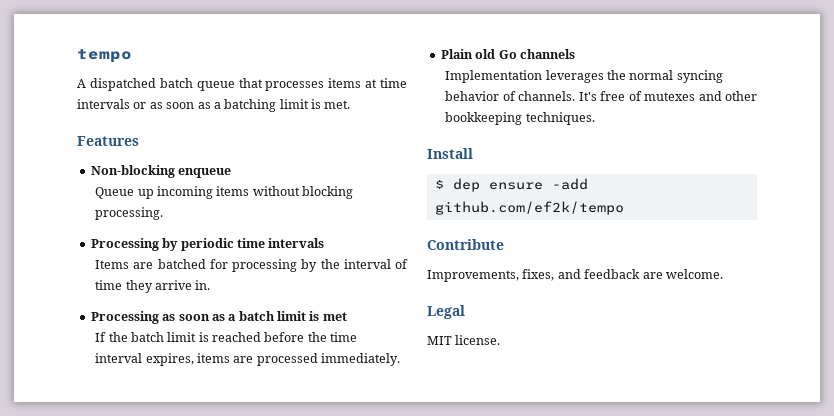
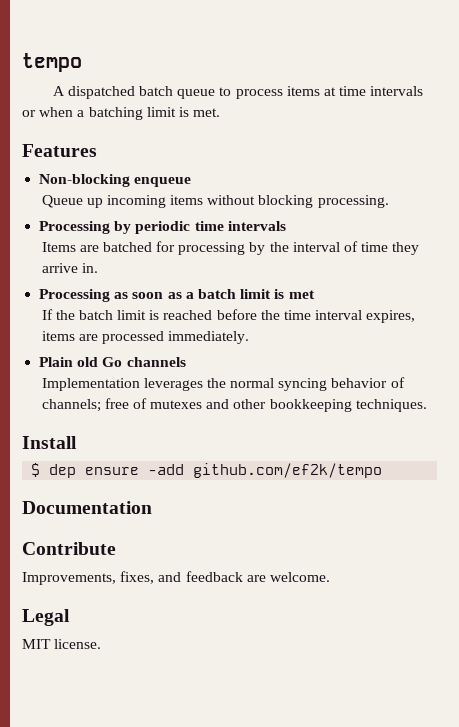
[238,78,325,91] that processes -> [219,87,283,99] to process
[149,102,211,109] as soon as -> [39,107,74,117] when
[518,91,597,101] channels. It's -> [41,399,101,412] channels;
(624, 208) none -> [22,501,152,514] // Documentation

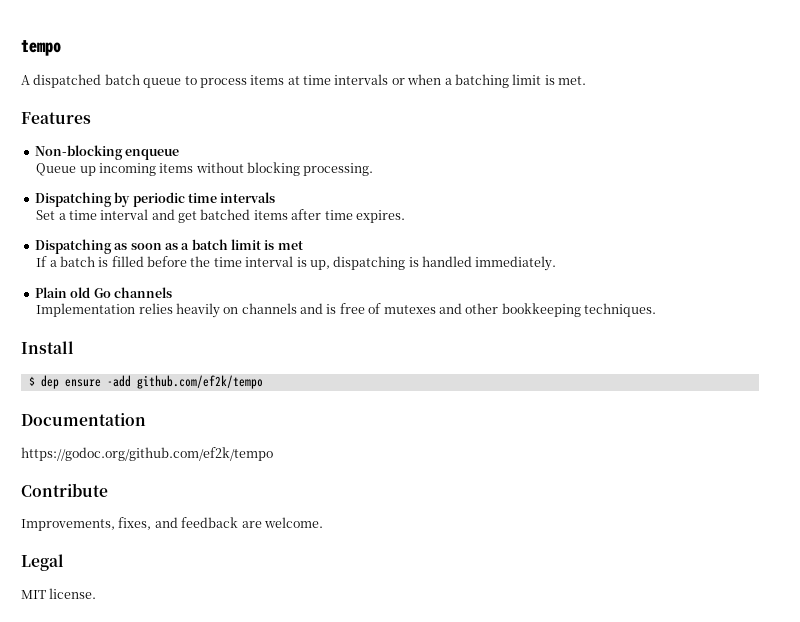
[39,221,111,234] Processing -> [34,192,112,207] Dispatching
[41,241,420,255] [41,263,98,273] [39,289,111,302] Items are batched for processing by the interval of time they arrive in. // Processing -> [36,209,405,223] [34,239,112,254] Set a time interval and get batched items after time expires. // Dispatching
[55,309,416,323] [41,331,164,344] the batch limit is reached before the time interval expires, items are processed -> [49,256,473,270] a batch is filled before the time interval is up, dispatching is handled
[143,377,405,391] [41,399,101,412] leverages the normal syncing behavior of channels; -> [138,303,337,318] relies heavily on channels and is
(152, 507) none -> [21,447,273,461] // https://godoc.org/github.com/ef2k/tempo

